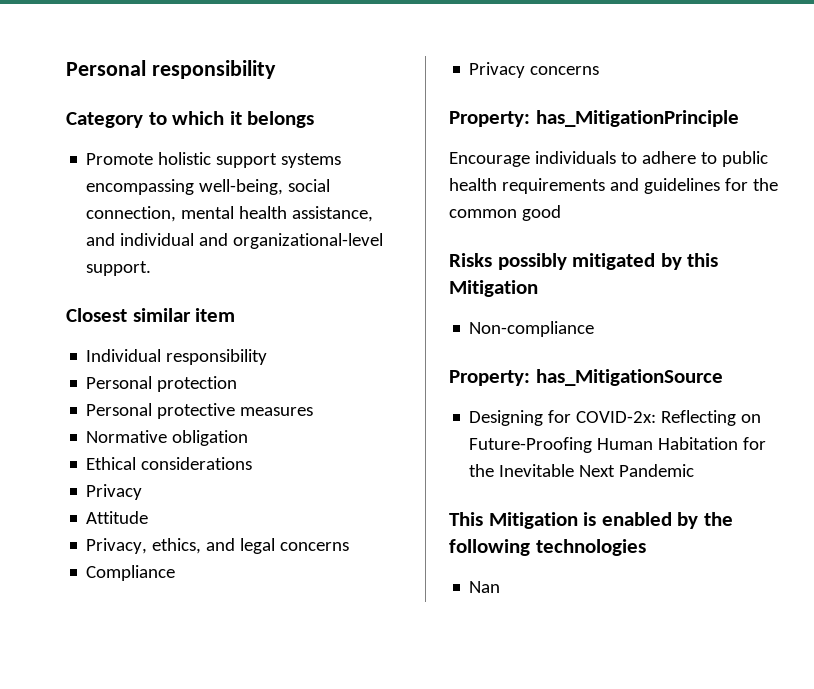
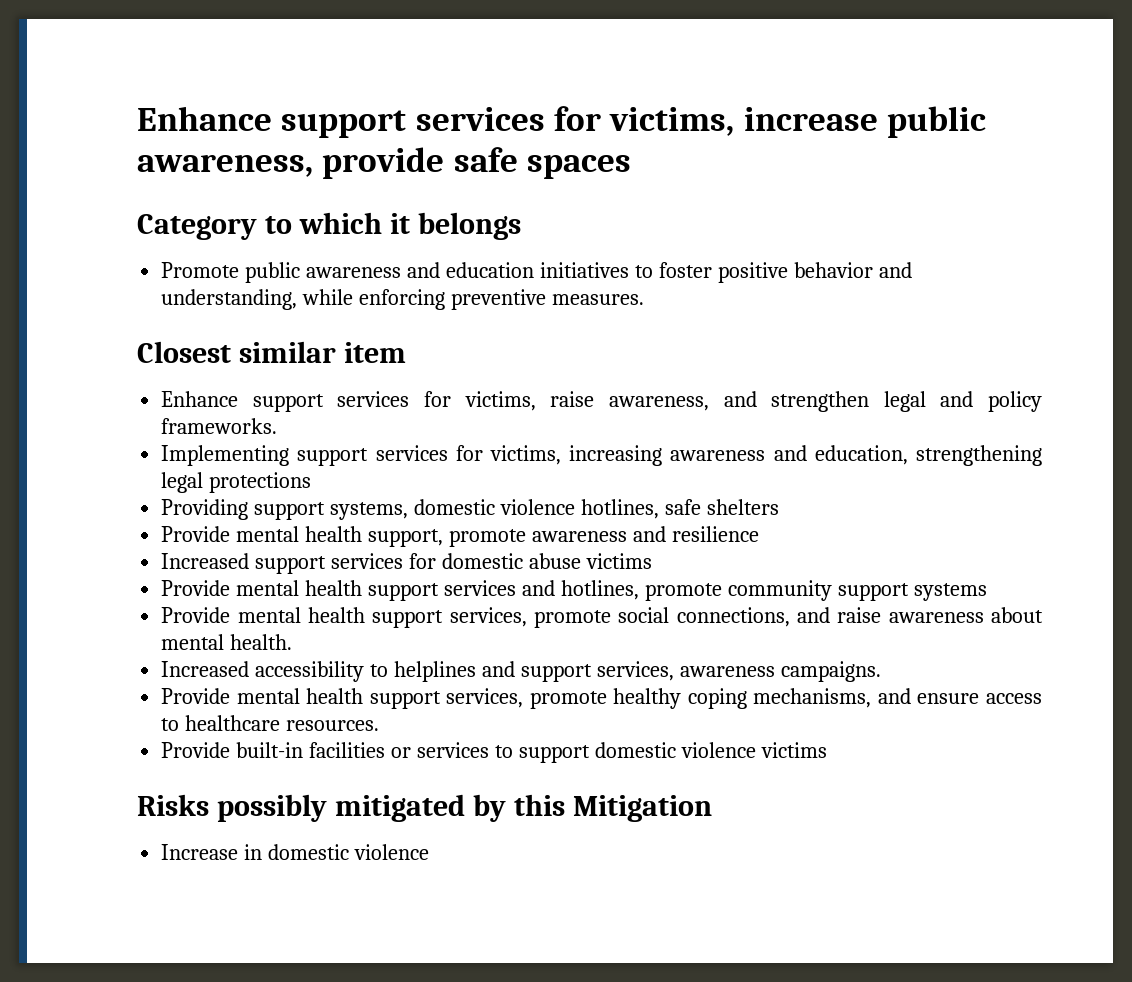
[66,60,276,79] Personal responsibility -> [137,106,986,138] [137,147,631,179] Enhance support services for victims, increase public awareness, provide safe spaces
[158,152,342,168] [86,179,331,195] [86,206,374,222] [86,233,384,249] [86,261,152,276] [66,308,236,322] [86,349,268,365] [86,376,238,392] [86,403,314,419] [86,430,249,446] [86,457,253,470] [86,484,143,500] [86,511,149,524] [86,538,350,554] [86,565,176,581] [469,62,600,78] [449,110,739,127] [449,151,768,167] [449,178,778,194] [449,205,561,221] holistic support systems encompassing well-being, social connection, mental health assistance, and individual and organizational-level support. // Closest similar item // Individual responsibility // Personal protection // Personal protective measures // Normative obligation // Ethical considerations // Privacy // Attitude // Privacy, ethics, and legal concerns // Compliance // Privacy concerns // Property: has_MitigationPrinciple // Encourage individuals to adhere to public health requirements and guidelines for the common good -> [245,262,912,283] [161,289,644,310] [137,341,406,363] [161,391,1042,412] [161,418,278,434] [161,445,1042,466] [161,472,312,493] [161,499,779,520] [161,526,759,547] [161,553,652,574] [161,580,987,601] [161,607,1044,628] [161,634,293,650] [161,661,881,682] [161,688,1042,709] [161,715,380,731] [161,742,827,763] public awareness and education initiatives to foster positive behavior and understanding, while enforcing preventive measures. // Closest similar item // Enhance support services for victims, raise awareness, and strengthen legal and policy frameworks. // Implementing support services for victims, increasing awareness and education, strengthening legal protections // Providing support systems, domestic violence hotlines, safe shelters // Provide mental health support, promote awareness and resilience // Increased support services for domestic abuse victims // Provide mental health support services and hotlines, promote community support systems // Provide mental health support services, promote social connections, and raise awareness about mental health. // Increased accessibility to helplines and support services, awareness campaigns. // Provide mental health support services, promote healthy coping mechanisms, and ensure access to healthcare resources. // Provide built-in facilities or services to support domestic violence victims
[469,321,595,337] [449,369,723,386] [469,410,762,426] [469,437,767,453] [469,464,695,477] [449,512,733,529] [449,539,646,556] [469,581,501,593] Non-compliance // Property: has_MitigationSource // Designing for COVID-2x: Reflecting on Future-Proofing Human Habitation for the Inevitable Next Pandemic // This Mitigation is enabled by the following technologies // Nan -> [161,844,430,860] Increase in domestic violence

